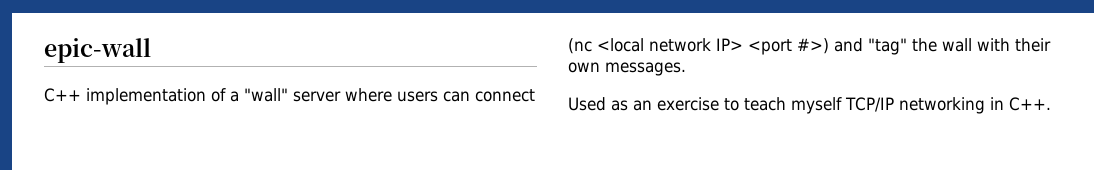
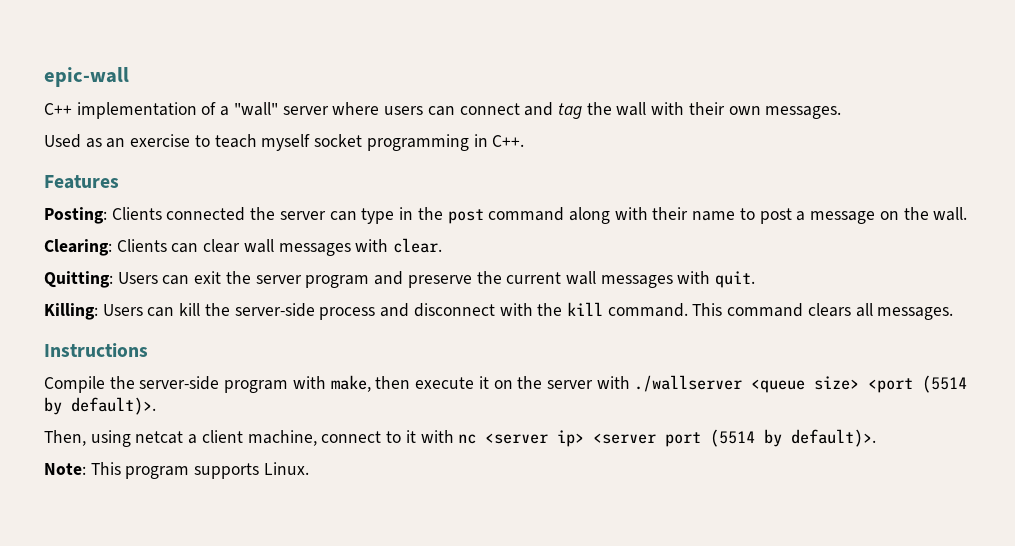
[568,38,907,55] (nc <local network IP> <port #>) and "tag" -> [524,102,582,119] and tag
[845,97,985,114] TCP/IP networking -> [314,134,469,151] socket programming
(1051, 104) none -> [44,175,119,189] [44,207,968,224] [44,238,443,256] [44,271,756,288] [44,302,954,320] [44,343,148,357] [44,375,968,393] [44,397,156,415] [44,429,877,447] [44,462,309,479] // Features // Posting: Clients connected the server can type in the post command along with their name to post a message on the wall. // Clearing: Clients can clear wall messages with clear. // Quitting: Users can exit the server program and preserve the current wall messages with quit. // Killing: Users can kill the server-side process and disconnect with the kill command. This command clears all messages. // Instructions // Compile the server-side program with make, then execute it on the server with ./wallserver <queue size> <port (5514 by default)>. // Then, using netcat a client machine, connect to it with nc <server ip> <server port (5514 by default)>. // Note: This program supports Linux.

